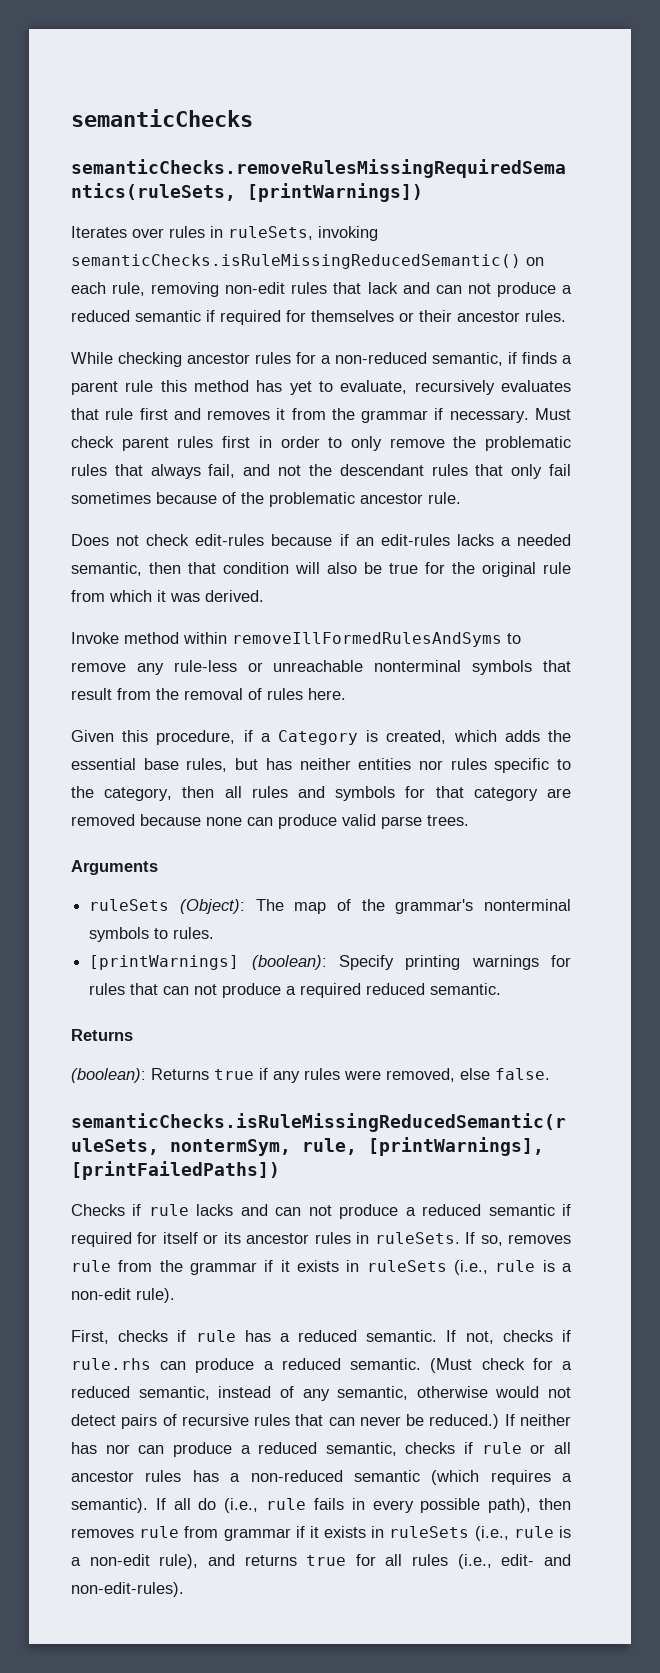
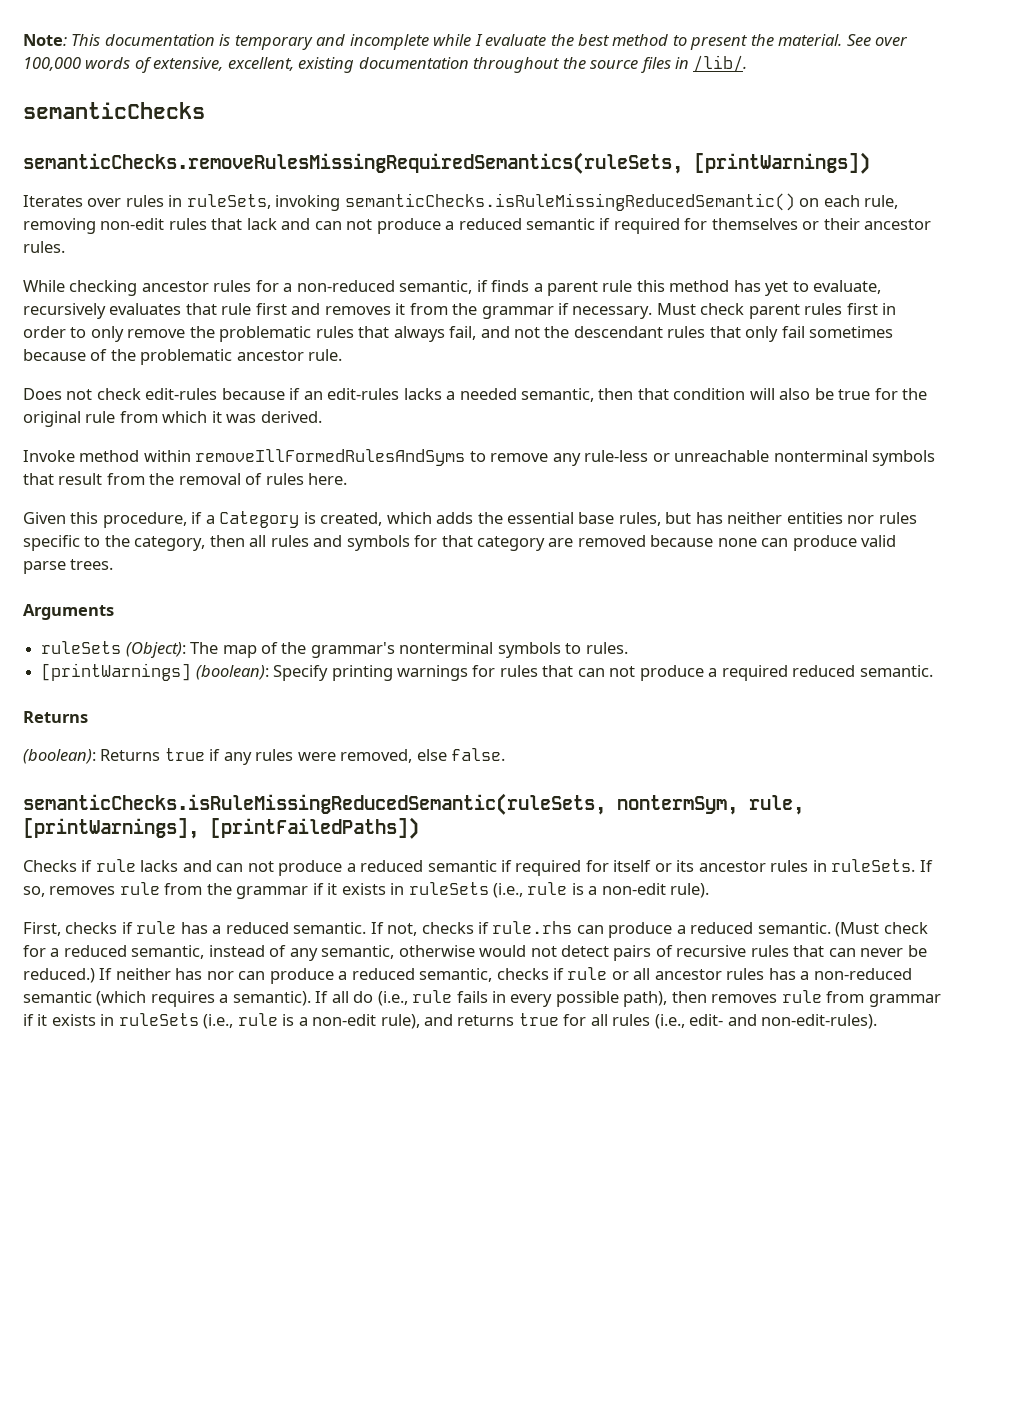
(71, 118) none -> [23,34,909,50] [23,55,748,73] Note: This documentation is temporary and incomplete while I evaluate the best method to present the material. See over 100,000 words of extensive, excellent, existing documentation throughout the source files in /lib/. //

